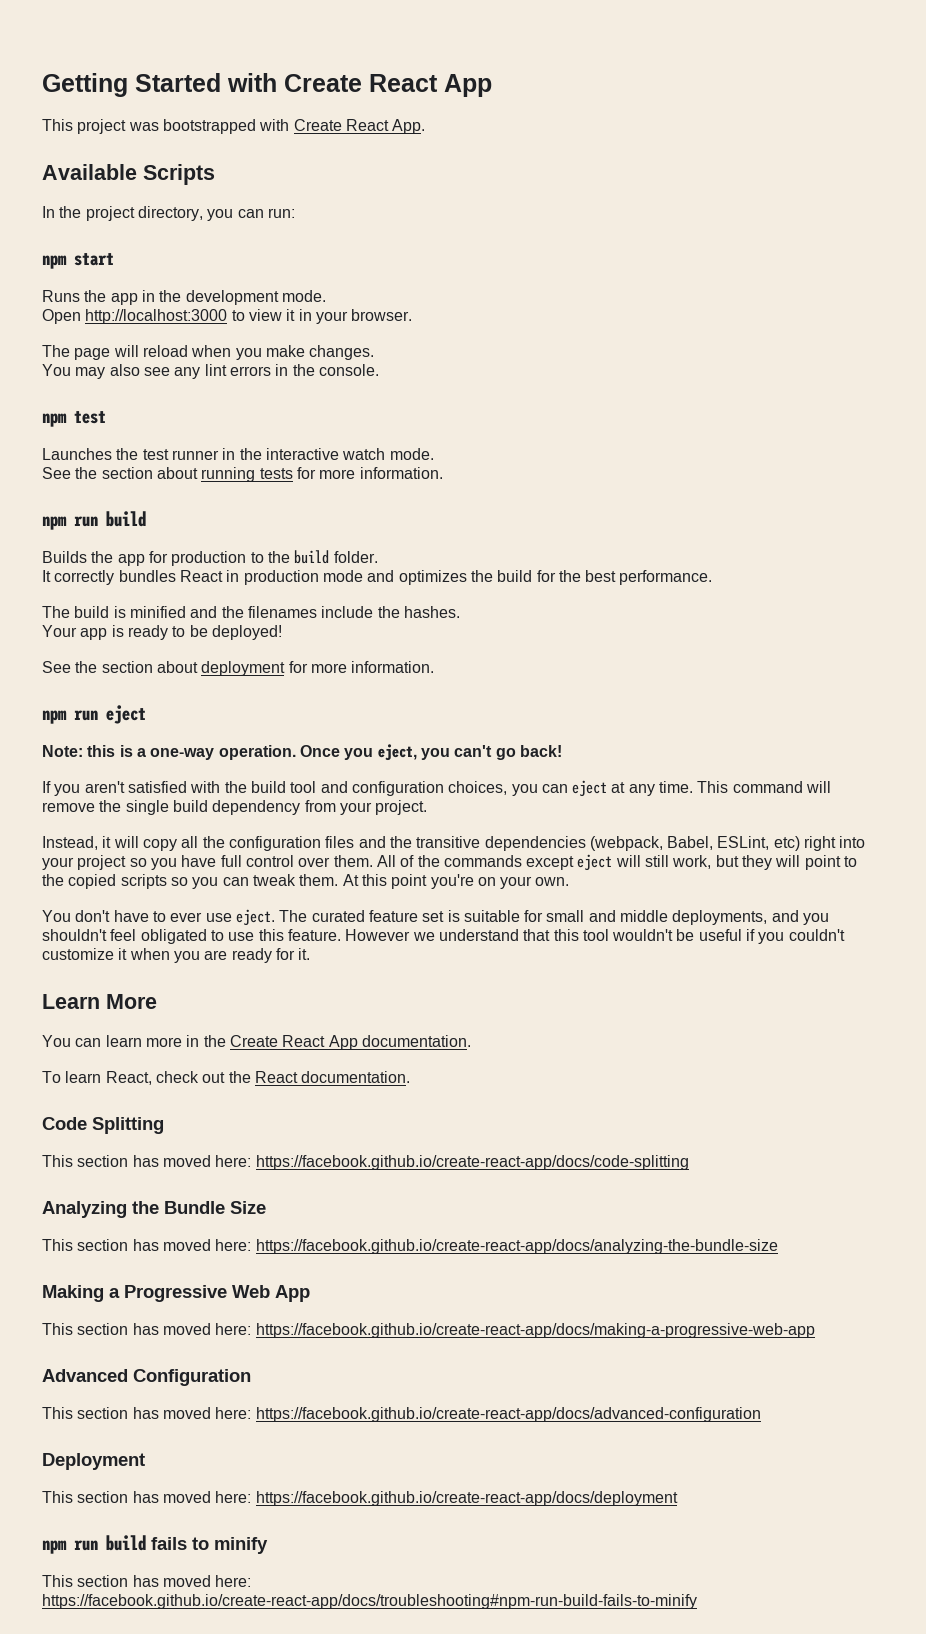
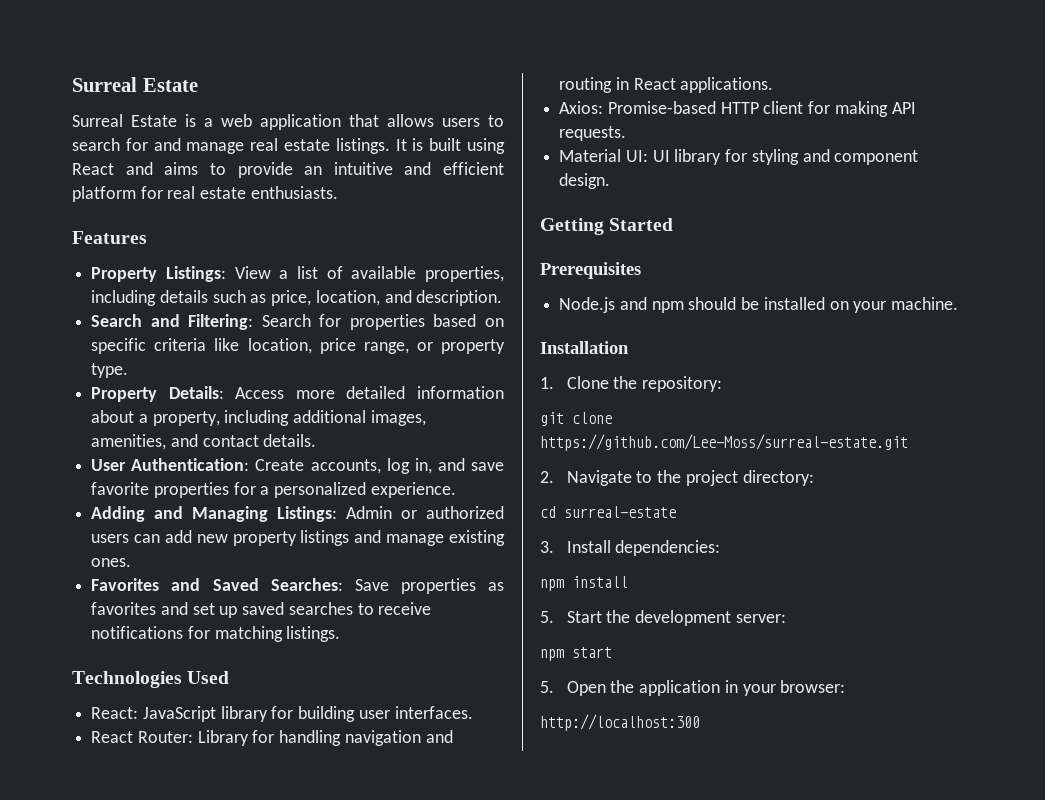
[42,73,492,97] [42,119,426,134] [42,164,215,185] [42,206,295,221] [42,253,114,269] [42,290,326,305] [42,309,413,324] [42,345,375,360] [42,364,379,379] [42,411,106,427] [42,448,434,460] [42,467,443,482] [42,511,146,530] [42,550,378,566] [42,570,713,585] [42,606,460,618] [42,625,282,640] [42,661,435,676] [42,705,146,724] [42,744,562,761] [42,780,832,797] [42,800,428,815] [42,836,866,851] [42,854,858,871] [42,874,570,889] [42,909,830,926] [42,929,845,944] [42,948,311,963] [42,994,157,1009] [42,1035,471,1050] [42,1071,411,1085] [42,1117,164,1134] [42,1155,689,1170] [42,1201,266,1218] [42,1239,778,1254] [42,1285,310,1302] [42,1323,815,1338] [42,1369,251,1386] [42,1407,761,1422] [42,1453,145,1470] [42,1491,678,1506] [42,1535,268,1554] [42,1575,252,1587] [42,1594,697,1609] Getting Started with Create React App // This project was bootstrapped with Create React App. // Available Scripts // In the project directory, you can run: // npm start // Runs the app in the development mode. // Open http://localhost:3000 to view it in your browser. // The page will reload when you make changes. // You may also see any lint errors in the console. // npm test // Launches the test runner in the interactive watch mode. // See the section about running tests for more information. // npm run build // Builds the app for production to the build folder. // It correctly bundles React in production mode and optimizes the build for the best performance. // The build is minified and the filenames include the hashes. // Your app is ready to be deployed! // See the section about deployment for more information. // npm run eject // Note: this is a one-way operation. Once you eject, you can't go back! // If you aren't satisfied with the build tool and configuration choices, you can eject at any time. This command will remove the single build dependency from your project. // Instead, it will copy all the configuration files and the transitive dependencies (webpack, Babel, ESLint, etc) right into your project so you have full control over them. All of the commands except eject will still work, but they will point to the copied scripts so you can tweak them. At this point you're on your own. // You don't have to ever use eject. The curated feature set is suitable for small and middle deployments, and you shouldn't feel obligated to use this feature. However we understand that this tool wouldn't be useful if you couldn't customize it when you are ready for it. // Learn More // You can learn more in the Create React App documentation. // To learn React, check out the React documentation. // Code Splitting // This section has moved here: https://facebook.github.io/create-react-app/docs/code-splitting // Analyzing the Bundle Size // This section has moved here: https://facebook.github.io/create-react-app/docs/analyzing-the-bundle-size // Making a Progressive Web App // This section has moved here: https://facebook.github.io/create-react-app/docs/making-a-progressive-web-app // Advanced Configuration // This section has moved here: https://facebook.github.io/create-react-app/docs/advanced-configuration // Deployment // This section has moved here: https://facebook.github.io/create-react-app/docs/deployment // npm run build fails to minify // This section has moved here: https://facebook.github.io/create-react-app/docs/troubleshooting#npm-run-build-fails-to-minify -> [72,77,198,92] [72,114,504,130] [72,138,506,154] [72,162,504,178] [72,186,338,202] [72,231,147,244] [91,266,505,282] [91,290,503,306] [91,314,504,330] [91,338,505,354] [91,363,129,378] [91,386,505,402] [91,410,426,426] [91,434,317,450] [91,458,504,474] [91,482,456,498] [91,506,504,522] [91,530,505,546] [91,558,132,567] [91,578,504,594] [91,602,432,618] [91,626,341,642] [72,671,230,688] [91,706,473,722] [91,730,453,746] [559,77,774,93] [559,101,916,117] [559,126,627,141] [559,149,919,165] [559,173,611,189] [540,218,674,235] [540,262,641,279] [559,297,959,313] [540,341,629,354] [540,376,723,392] [540,412,612,426] [540,434,908,451] [540,470,814,486] [540,506,676,518] [540,540,721,556] [540,576,628,591] [540,610,786,626] [540,647,612,661] [540,680,846,696] [540,714,700,731] Surreal Estate // Surreal Estate is a web application that allows users to search for and manage real estate listings. It is built using React and aims to provide an intuitive and efficient platform for real estate enthusiasts. // Features // Property Listings: View a list of available properties, including details such as price, location, and description. // Search and Filtering: Search for properties based on specific criteria like location, price range, or property type. // Property Details: Access more detailed information about a property, including additional images, amenities, and contact details. // User Authentication: Create accounts, log in, and save favorite properties for a personalized experience. // Adding and Managing Listings: Admin or authorized users can add new property listings and manage existing ones. // Favorites and Saved Searches: Save properties as favorites and set up saved searches to receive notifications for matching listings. // Technologies Used // React: JavaScript library for building user interfaces. // React Router: Library for handling navigation and routing in React applications. // Axios: Promise-based HTTP client for making API requests. // Material UI: UI library for styling and component design. // Getting Started // Prerequisites // Node.js and npm should be installed on your machine. // Installation // 1. Clone the repository: // git clone https://github.com/Lee-Moss/surreal-estate.git // 2. Navigate to the project directory: // cd surreal-estate // 3. Install dependencies: // npm install // 5. Start the development server: // npm start // 5. Open the application in your browser: // http://localhost:300

